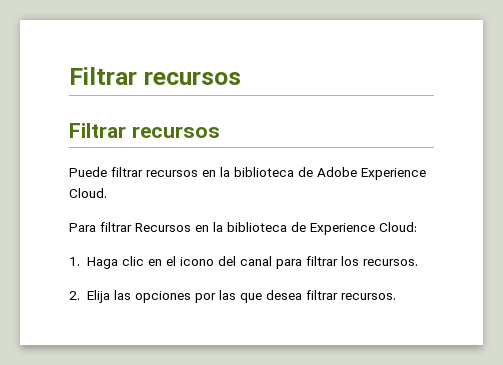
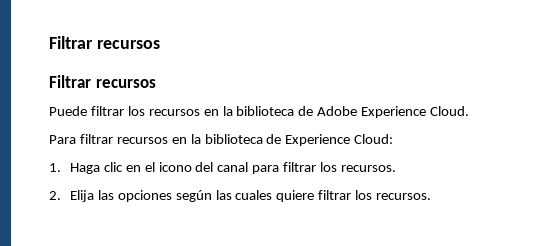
(143, 172) none -> [127,106,145,116] los
[135,223,191,232] Recursos -> [116,137,168,144] recursos
[194,290,338,303] por las que desea filtrar -> [175,190,373,202] según las cuales quiere filtrar los

